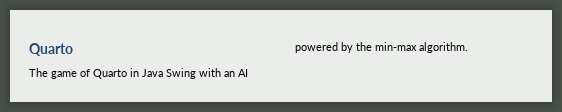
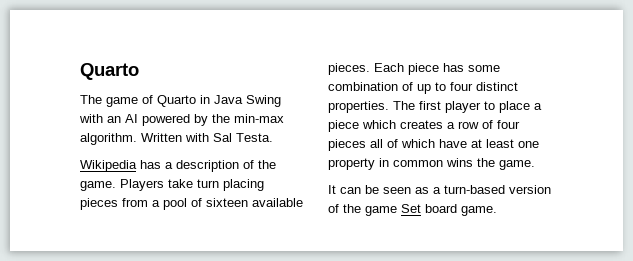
(468, 47) none -> [141,133,273,142] [80,160,276,172] [80,179,264,191] [80,198,303,210] [328,63,500,75] [328,82,518,94] [328,101,542,113] [328,120,520,132] [328,139,539,151] [328,158,535,170] [328,185,551,194] [328,204,497,216] Written with Sal Testa. // Wikipedia has a description of the game. Players take turn placing pieces from a pool of sixteen available pieces. Each piece has some combination of up to four distinct properties. The first player to place a piece which creates a row of four pieces all of which have at least one property in common wins the game. // It can be seen as a turn-based version of the game Set board game.

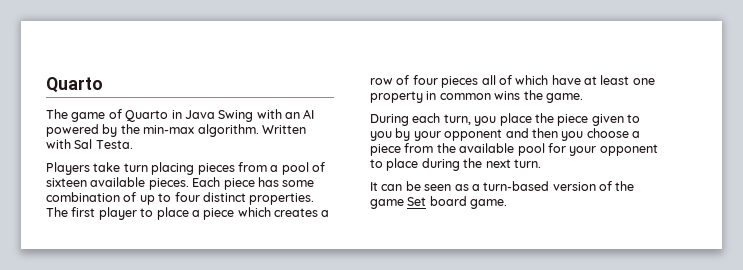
[80,160,276,172] [80,181,116,191] Wikipedia has a description of the game. -> (133, 144) none
(535, 165) none -> [370,113,640,126] [370,128,640,141] [370,143,658,156] [370,158,541,171] // During each turn, you place the piece given to you by your opponent and then you choose a piece from the available pool for your opponent to place during the next turn.

